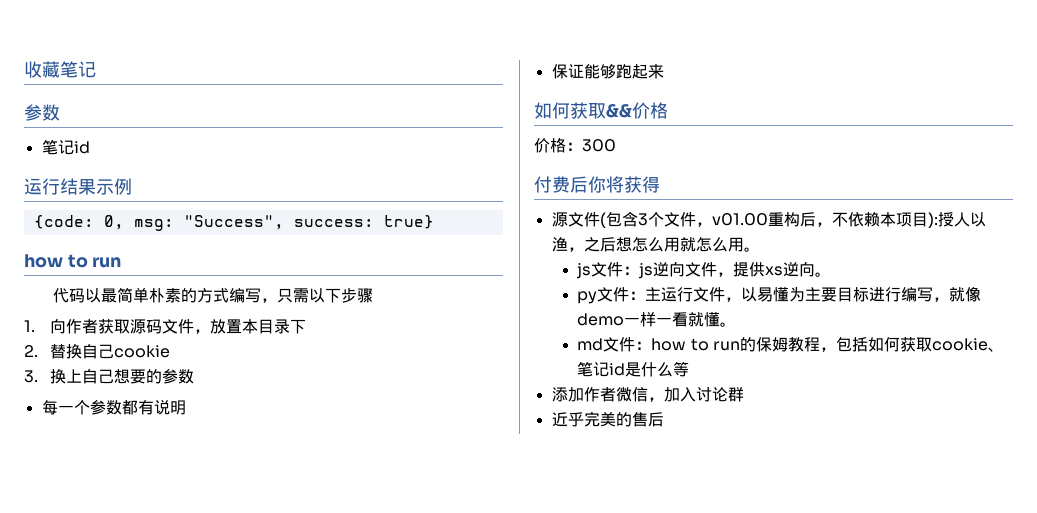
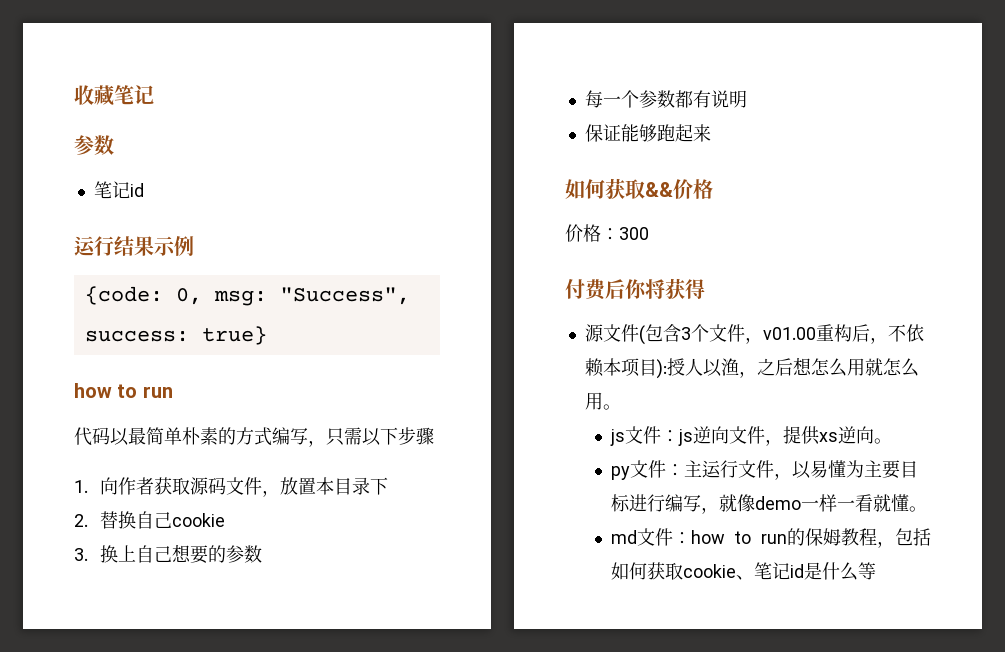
[551,387,744,402] [551,411,664,427] // 添加作者微信，加入讨论群 // 近乎完美的售后 -> (876, 571) none

